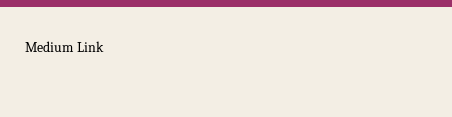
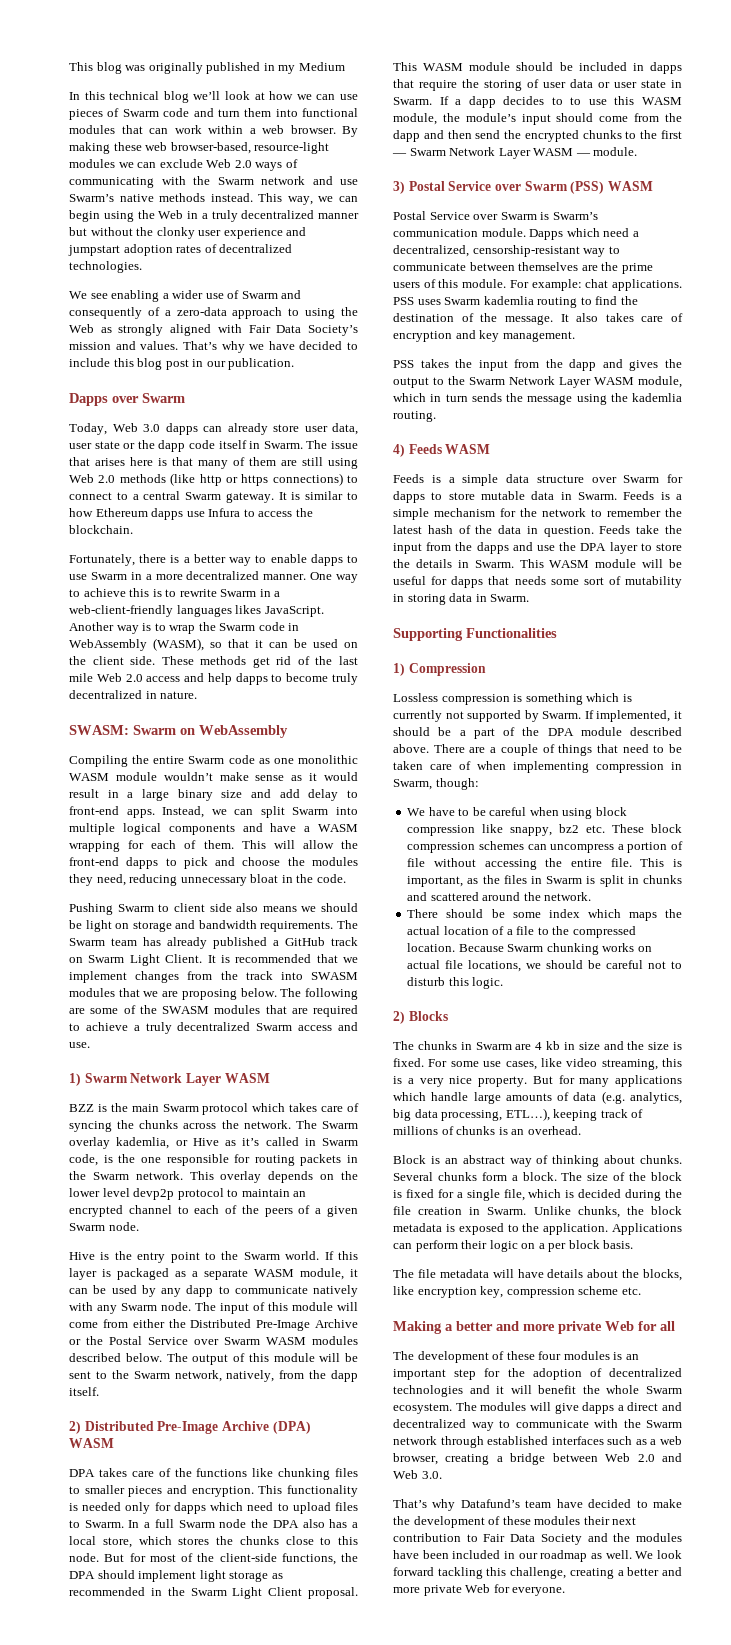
[25,41,104,52] Medium Link -> [69,62,345,74] [69,91,358,103] [69,108,358,120] [69,125,358,137] [69,142,330,154] [69,159,298,171] [69,176,358,188] [69,193,358,205] [69,210,359,222] [69,227,307,239] [68,244,293,256] [69,261,142,273] [69,290,302,302] [69,307,358,319] [69,324,358,336] [69,341,358,353] [69,358,295,370] [69,393,185,406] [69,423,358,435] [69,440,358,452] [69,457,358,469] [69,473,358,486] [69,491,358,503] [69,508,313,520] [69,525,133,534] [69,554,359,566] [69,571,358,583] [69,588,281,597] [69,605,324,617] [69,622,300,634] [69,638,358,651] [69,656,359,668] [69,673,358,685] [69,690,198,699] [69,725,288,738] [69,755,358,767] [69,772,358,781] [69,789,358,801] [69,806,358,818] [69,823,359,835] [69,840,358,852] [69,857,358,869] [69,874,346,886] [69,903,358,915] [69,920,358,932] [69,937,358,949] [69,954,358,966] [69,971,358,983] [69,988,359,1000] [69,1005,358,1017] [69,1022,358,1034] [69,1042,90,1048] [69,1073,270,1086] [69,1103,359,1115] [69,1120,358,1132] [69,1137,358,1149] [69,1154,358,1166] [69,1171,358,1183] [69,1188,307,1200] [69,1205,358,1217] [69,1222,139,1231] [69,1251,358,1263] [69,1268,358,1280] [69,1285,358,1297] [69,1302,358,1314] [69,1319,358,1331] [69,1336,358,1345] [69,1353,358,1365] [69,1370,358,1382] [69,1387,99,1396] [69,1421,311,1434] [69,1438,114,1448] [69,1468,358,1480] [69,1485,358,1497] [69,1502,359,1514] [69,1519,358,1528] [69,1536,358,1548] [69,1553,358,1565] [69,1570,283,1582] [69,1587,358,1599] [393,62,682,74] [393,79,682,91] [393,96,682,108] [393,113,682,125] [393,130,682,142] [392,147,638,159] [393,181,653,194] [393,211,598,220] [393,228,639,240] [393,245,620,257] [393,262,653,274] [393,279,682,291] [393,296,638,308] [393,313,683,325] [393,330,575,342] [393,359,682,371] [393,376,682,388] [393,393,682,405] [393,411,436,422] [393,444,491,457] [393,474,683,486] [393,491,682,503] [393,508,682,520] [393,525,682,537] [393,542,682,554] [393,559,682,568] [393,576,682,588] [393,593,530,605] [393,628,557,641] [393,663,486,676] [393,693,632,705] [393,710,682,722] [393,727,682,739] [393,744,682,756] [393,761,682,773] [393,778,479,790] [407,807,627,819] [407,824,682,836] [407,841,683,853] [407,858,682,870] [407,875,682,887] [407,892,592,901] [407,909,682,921] [407,926,636,938] [407,943,652,955] [407,960,682,972] [407,977,504,989] [393,1011,448,1024] [393,1041,682,1050] [393,1058,682,1070] [393,1075,682,1087] [393,1091,682,1104] [393,1108,644,1121] [393,1126,581,1135] [393,1155,682,1167] [393,1172,682,1181] [393,1189,682,1201] [393,1206,682,1218] [393,1223,682,1235] [393,1240,634,1252] [393,1269,682,1281] [393,1286,641,1298] [393,1321,675,1334] [393,1351,639,1363] [393,1368,682,1380] [393,1385,682,1397] [393,1402,682,1414] [393,1419,682,1431] [393,1436,682,1448] [393,1453,682,1465] [393,1470,442,1479] [393,1499,682,1511] [393,1516,637,1528] [393,1533,682,1545] [393,1550,682,1562] [393,1567,682,1579] [393,1584,566,1596] This blog was originally published in my Medium // In this technical blog we’ll look at how we can use pieces of Swarm code and turn them into functional modules that can work within a web browser. By making these web browser-based, resource-light modules we can exclude Web 2.0 ways of communicating with the Swarm network and use Swarm’s native methods instead. This way, we can begin using the Web in a truly decentralized manner but without the clonky user experience and jumpstart adoption rates of decentralized technologies. // We see enabling a wider use of Swarm and consequently of a zero-data approach to using the Web as strongly aligned with Fair Data Society’s mission and values. That’s why we have decided to include this blog post in our publication. // Dapps over Swarm // Today, Web 3.0 dapps can already store user data, user state or the dapp code itself in Swarm. The issue that arises here is that many of them are still using Web 2.0 methods (like http or https connections) to connect to a central Swarm gateway. It is similar to how Ethereum dapps use Infura to access the blockchain. // Fortunately, there is a better way to enable dapps to use Swarm in a more decentralized manner. One way to achieve this is to rewrite Swarm in a web-client-friendly languages likes JavaScript. Another way is to wrap the Swarm code in WebAssembly (WASM), so that it can be used on the client side. These methods get rid of the last mile Web 2.0 access and help dapps to become truly decentralized in nature. // SWASM: Swarm on WebAssembly // Compiling the entire Swarm code as one monolithic WASM module wouldn’t make sense as it would result in a large binary size and add delay to front-end apps. Instead, we can split Swarm into multiple logical components and have a WASM wrapping for each of them. This will allow the front-end dapps to pick and choose the modules they need, reducing unnecessary bloat in the code. // Pushing Swarm to client side also means we should be light on storage and bandwidth requirements. The Swarm team has already published a GitHub track on Swarm Light Client. It is recommended that we implement changes from the track into SWASM modules that we are proposing below. The following are some of the SWASM modules that are required to achieve a truly decentralized Swarm access and use. // 1) Swarm Network Layer WASM // BZZ is the main Swarm protocol which takes care of syncing the chunks across the network. The Swarm overlay kademlia, or Hive as it’s called in Swarm code, is the one responsible for routing packets in the Swarm network. This overlay depends on the lower level devp2p protocol to maintain an encrypted channel to each of the peers of a given Swarm node. // Hive is the entry point to the Swarm world. If this layer is packaged as a separate WASM module, it can be used by any dapp to communicate natively with any Swarm node. The input of this module will come from either the Distributed Pre-Image Archive or the Postal Service over Swarm WASM modules described below. The output of this module will be sent to the Swarm network, natively, from the dapp itself. // 2) Distributed Pre-Image Archive (DPA) WASM // DPA takes care of the functions like chunking files to smaller pieces and encryption. This functionality is needed only for dapps which need to upload files to Swarm. In a full Swarm node the DPA also has a local store, which stores the chunks close to this node. But for most of the client-side functions, the DPA should implement light storage as recommended in the Swarm Light Client proposal. This WASM module should be included in dapps that require the storing of user data or user state in Swarm. If a dapp decides to to use this WASM module, the module’s input should come from the dapp and then send the encrypted chunks to the first — Swarm Network Layer WASM — module. // 3) Postal Service over Swarm (PSS) WASM // Postal Service over Swarm is Swarm’s communication module. Dapps which need a decentralized, censorship-resistant way to communicate between themselves are the prime users of this module. For example: chat applications. PSS uses Swarm kademlia routing to find the destination of the message. It also takes care of encryption and key management. // PSS takes the input from the dapp and gives the output to the Swarm Network Layer WASM module, which in turn sends the message using the kademlia routing. // 4) Feeds WASM // Feeds is a simple data structure over Swarm for dapps to store mutable data in Swarm. Feeds is a simple mechanism for the network to remember the latest hash of the data in question. Feeds take the input from the dapps and use the DPA layer to store the details in Swarm. This WASM module will be useful for dapps that needs some sort of mutability in storing data in Swarm. // Supporting Functionalities // 1) Compression // Lossless compression is something which is currently not supported by Swarm. If implemented, it should be a part of the DPA module described above. There are a couple of things that need to be taken care of when implementing compression in Swarm, though: // We have to be careful when using block compression like snappy, bz2 etc. These block compression schemes can uncompress a portion of file without accessing the entire file. This is important, as the files in Swarm is split in chunks and scattered around the network. // There should be some index which maps the actual location of a file to the compressed location. Because Swarm chunking works on actual file locations, we should be careful not to disturb this logic. // 2) Blocks // The chunks in Swarm are 4 kb in size and the size is fixed. For some use cases, like video streaming, this is a very nice property. But for many applications which handle large amounts of data (e.g. analytics, big data processing, ETL…), keeping track of millions of chunks is an overhead. // Block is an abstract way of thinking about chunks. Several chunks form a block. The size of the block is fixed for a single file, which is decided during the file creation in Swarm. Unlike chunks, the block metadata is exposed to the application. Applications can perform their logic on a per block basis. // The file metadata will have details about the blocks, like encryption key, compression scheme etc. // Making a better and more private Web for all // The development of these four modules is an important step for the adoption of decentralized technologies and it will benefit the whole Swarm ecosystem. The modules will give dapps a direct and decentralized way to communicate with the Swarm network through established interfaces such as a web browser, creating a bridge between Web 2.0 and Web 3.0. // That’s why Datafund’s team have decided to make the development of these modules their next contribution to Fair Data Society and the modules have been included in our roadmap as well. We look forward tackling this challenge, creating a better and more private Web for everyone.

